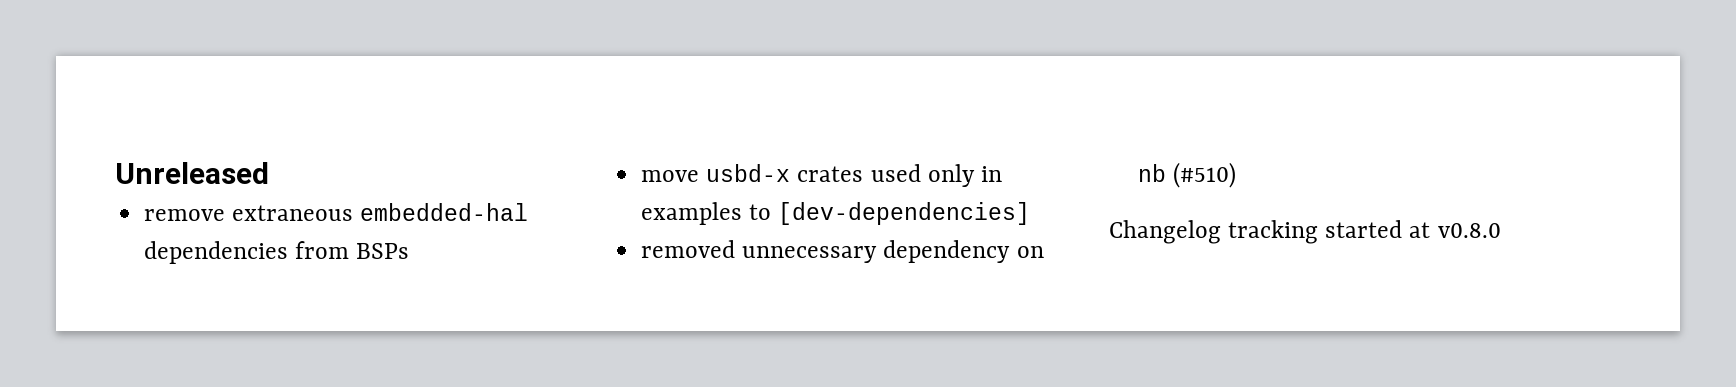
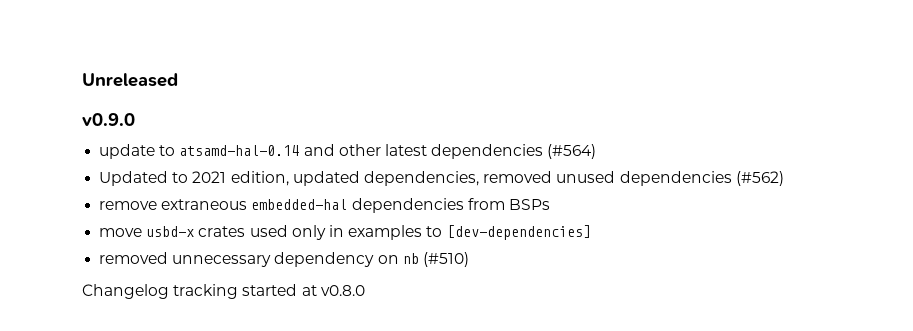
(269, 173) none -> [82,113,135,126] [99,144,597,159] [99,171,784,186] // v0.9.0 // update to atsamd-hal-0.14 and other latest dependencies (#564) // Updated to 2021 edition, updated dependencies, removed unused dependencies (#562)

